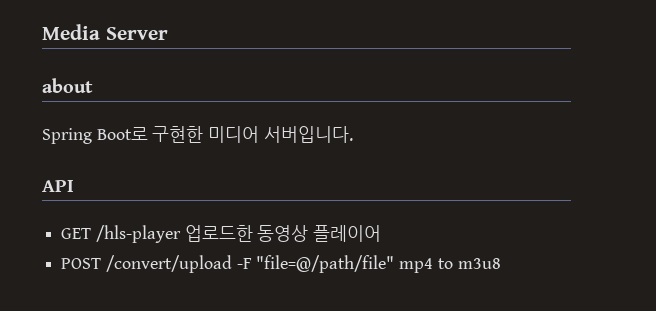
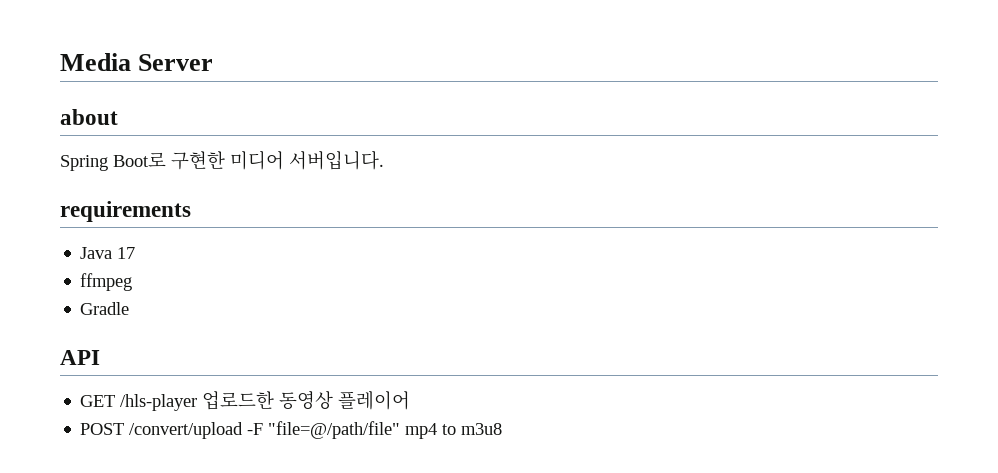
(353, 134) none -> [60,201,191,222] [80,247,136,259] [80,273,133,291] [80,302,130,315] // requirements // Java 17 // ffmpeg // Gradle

